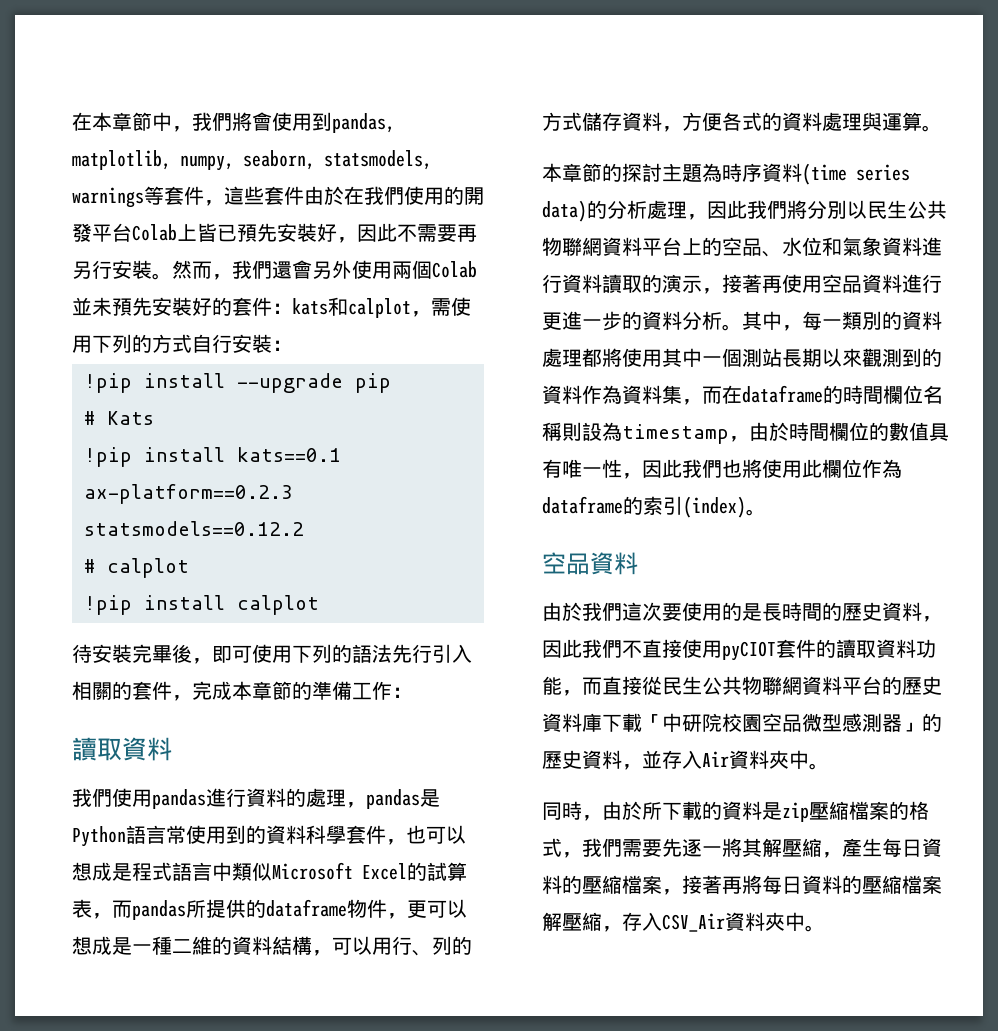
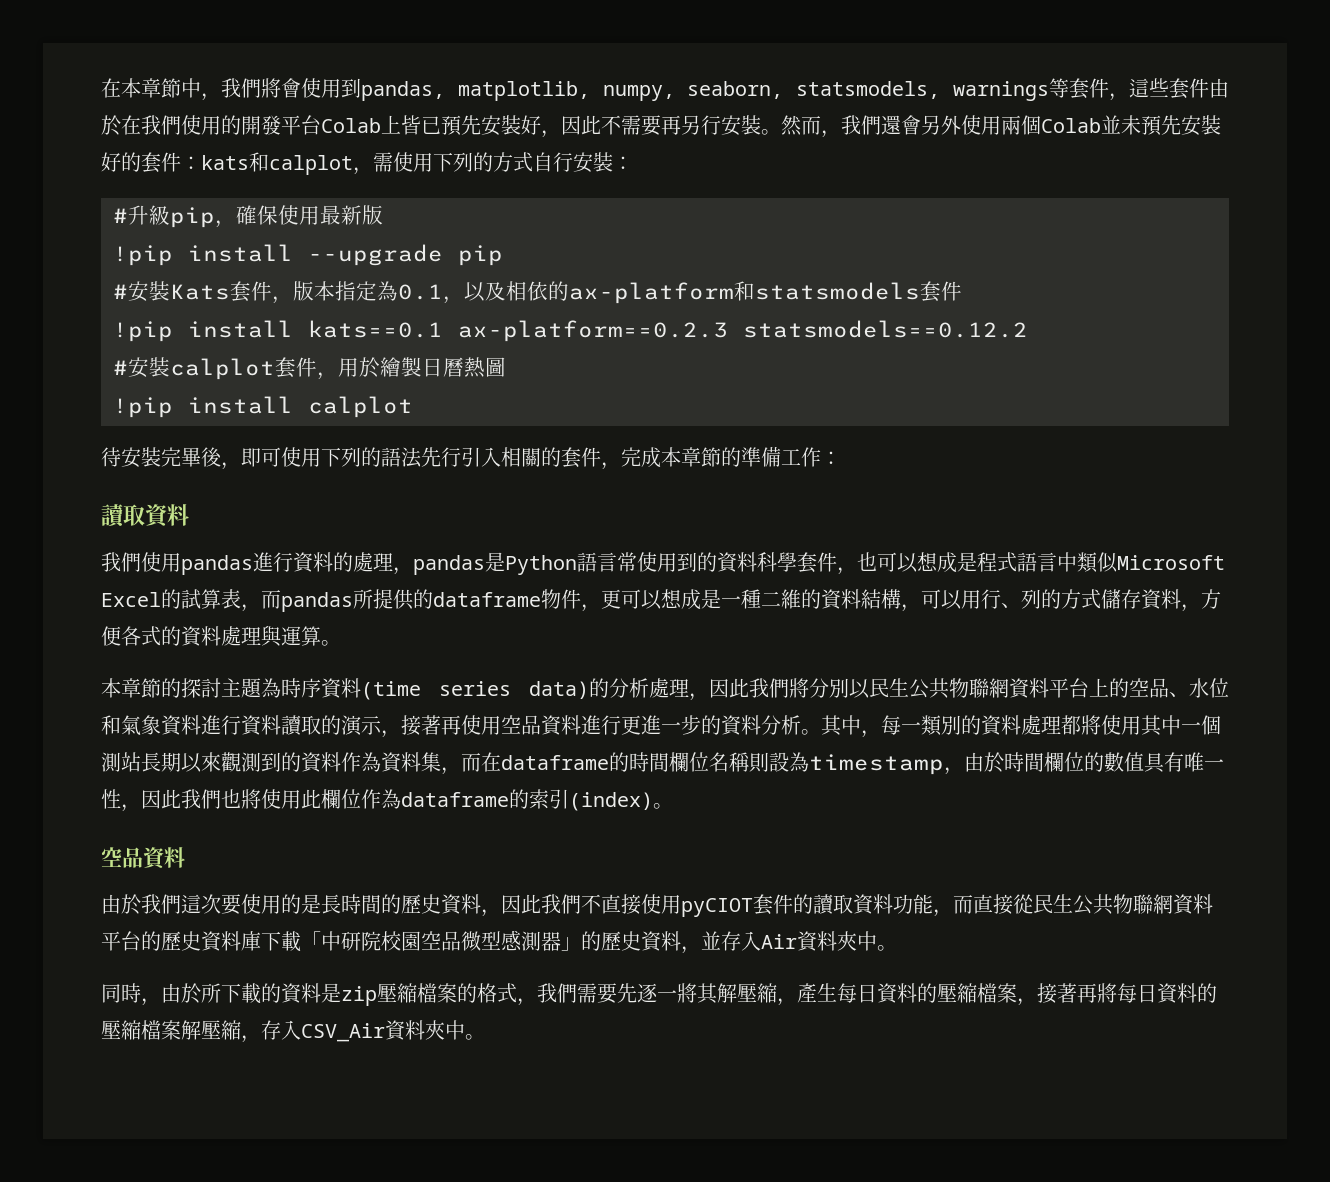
(292, 345) none -> [113,205,383,228] // #升級pip，確保使用最新版
(95, 418) none -> [128,281,170,302] 安裝
(154, 418) none -> [230,281,962,304] 套件，版本指定為0.1，以及相依的ax-platform和statsmodels套件
[107,558,189,578] calplot -> [128,357,506,380] 安裝calplot套件，用於繪製日曆熱圖

